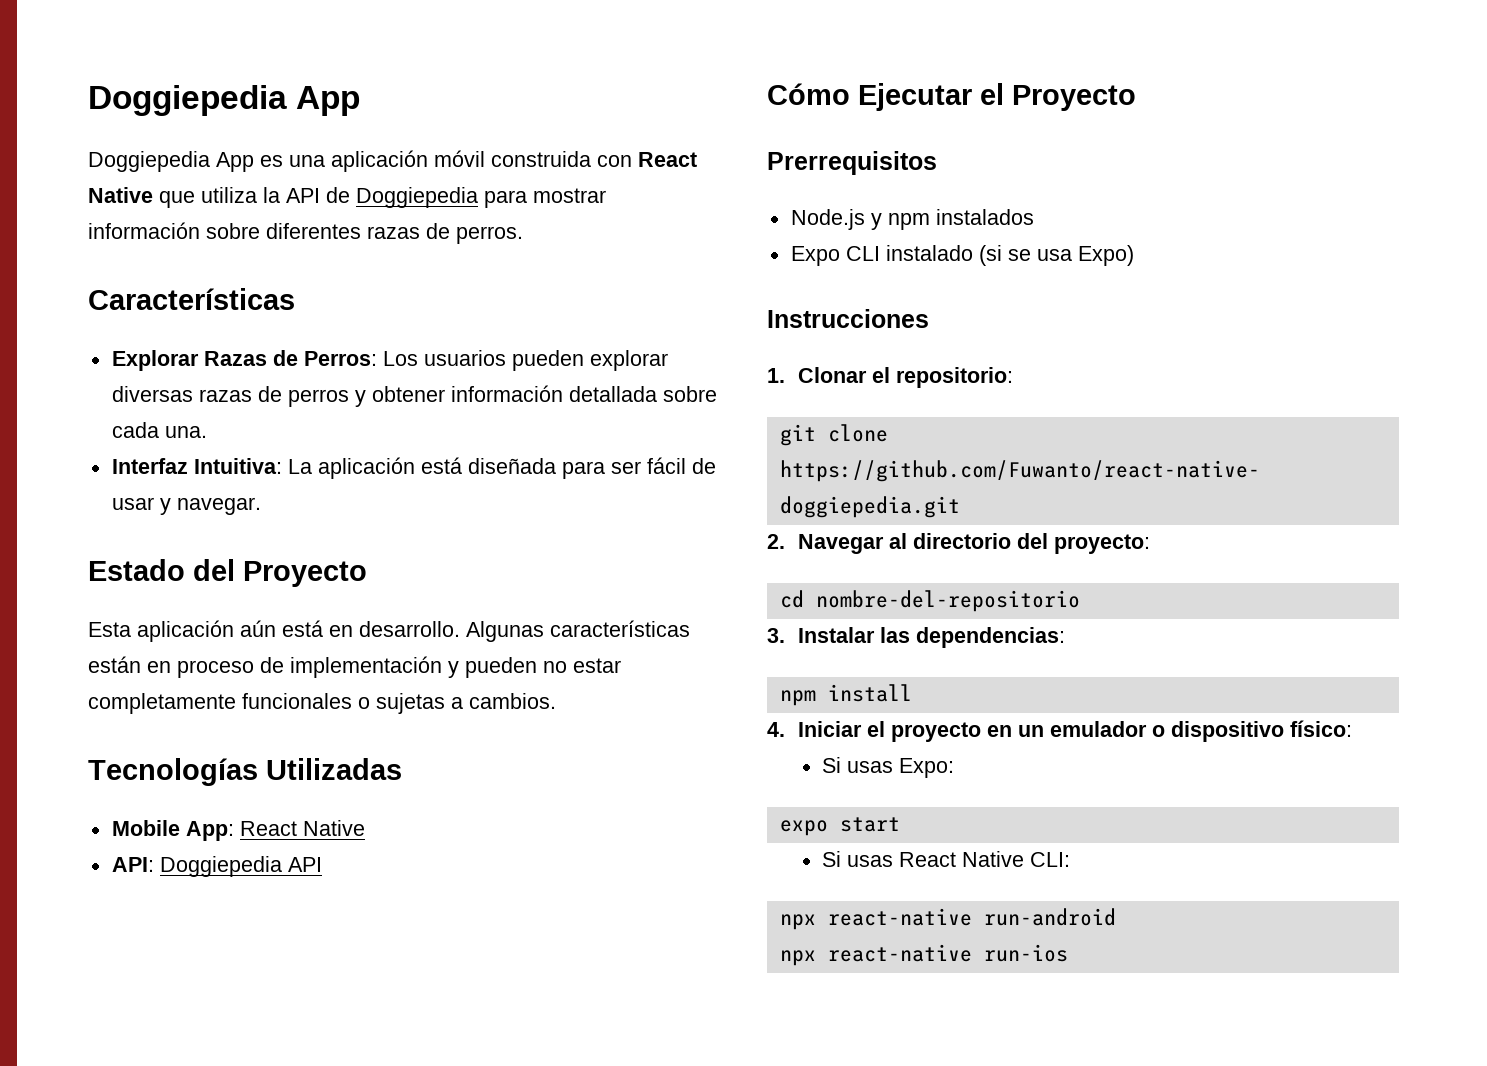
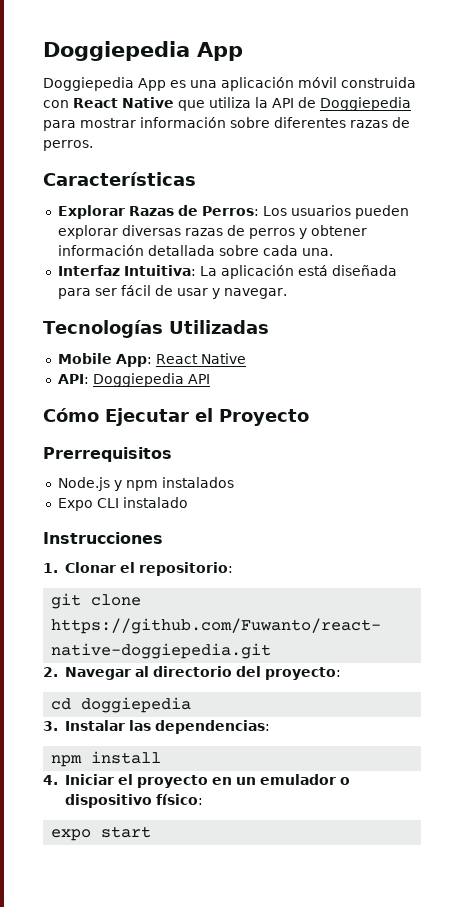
[88,559,367,587] [88,620,690,642] [88,656,621,678] [88,693,556,714] // Estado del Proyecto // Esta aplicación aún está en desarrollo. Algunas características están en proceso de implementación y pueden no estar completamente funcionales o sujetas a cambios. -> (287, 293) none
[978,245,1134,266] (si se usa Expo) -> (188, 502) none
[815,590,1080,612] nombre-del-repositorio -> [81,697,192,713] doggiepedia
[821,757,954,778] // Si usas Expo: -> (203, 799) none
[821,851,1070,867] [779,908,1116,930] [779,944,1068,966] // Si usas React Native CLI: // npx react-native run-android // npx react-native run-ios -> (152, 832) none

